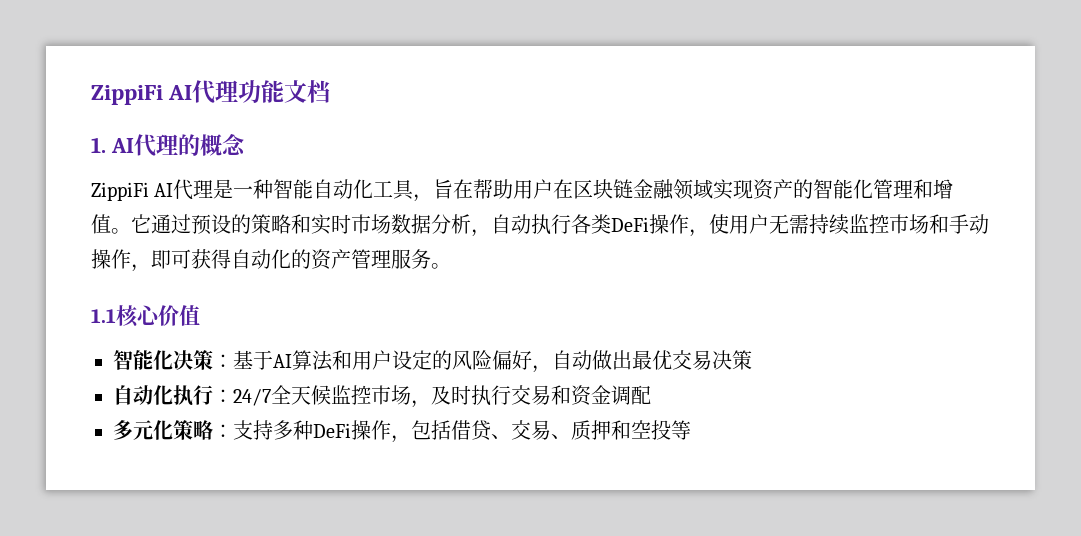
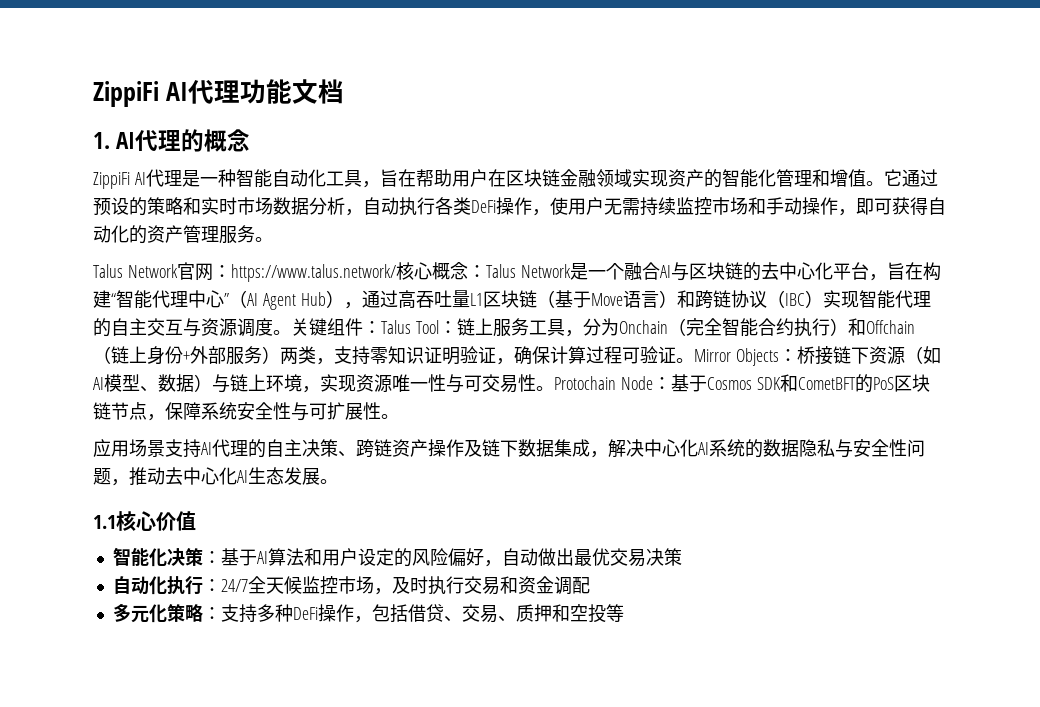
(451, 266) none -> [93,262,941,282] [93,290,931,310] [93,318,915,337] [93,346,941,366] [93,374,930,393] [93,402,399,421] [93,439,925,458] [93,467,338,486] // Talus Network官网：https://www.talus.network/核心概念：Talus Network是一个融合AI与区块链的去中心化平台，旨在构建“智能代理中心”（AI Agent Hub），通过高吞吐量L1区块链（基于Move语言）和跨链协议（IBC）实现智能代理的自主交互与资源调度。关键组件：Talus Tool：链上服务工具，分为Onchain（完全智能合约执行）和Offchain（链上身份+外部服务）两类，支持零知识证明验证，确保计算过程可验证。Mirror Objects：桥接链下资源（如AI模型、数据）与链上环境，实现资源唯一性与可交易性。Protochain Node：基于Cosmos SDK和CometBFT的PoS区块链节点，保障系统安全性与可扩展性。 // 应用场景支持AI代理的自主决策、跨链资产操作及链下数据集成，解决中心化AI系统的数据隐私与安全性问题，推动去中心化AI生态发展。

